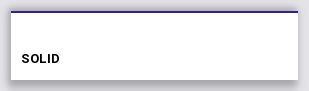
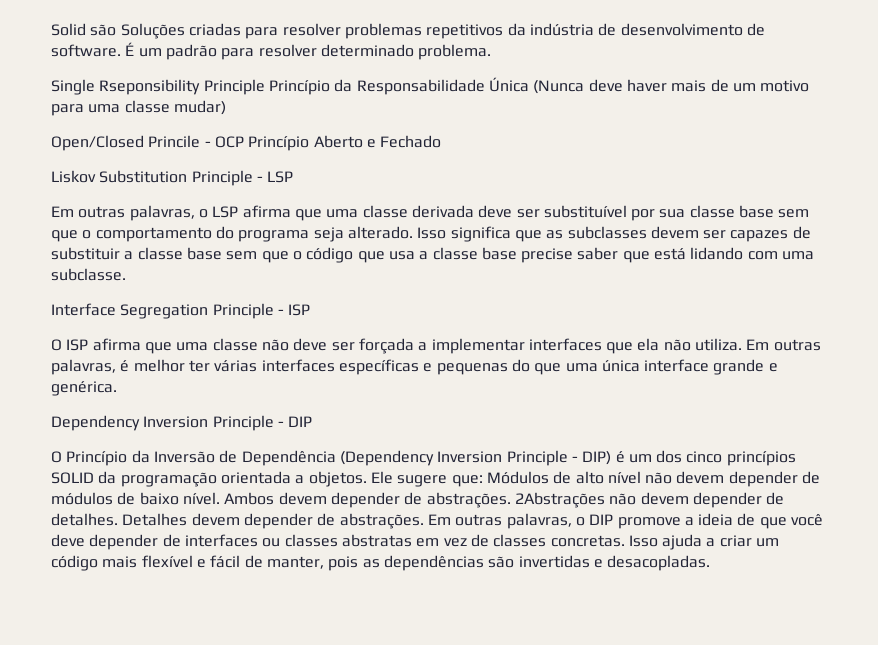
[21,54,60,63] SOLID -> [51,23,765,39] [51,42,492,60] [51,77,810,95] [51,100,226,116] [51,135,442,151] [51,170,294,186] [51,205,810,221] [51,226,811,242] [51,247,815,263] [51,268,126,281] [51,303,311,319] [51,338,821,354] [51,359,778,375] [51,381,117,396] [51,415,313,431] [51,450,796,466] [51,471,821,487] [51,492,785,508] [51,513,824,529] [51,534,780,550] [51,555,711,571] Solid são Soluções criadas para resolver problemas repetitivos da indústria de desenvolvimento de software. É um padrão para resolver determinado problema. // Single Rseponsibility Principle Princípio da Responsabilidade Única (Nunca deve haver mais de um motivo para uma classe mudar) // Open/Closed Princile - OCP Princípio Aberto e Fechado // Liskov Substitution Principle - LSP // Em outras palavras, o LSP afirma que uma classe derivada deve ser substituível por sua classe base sem que o comportamento do programa seja alterado. Isso significa que as subclasses devem ser capazes de substituir a classe base sem que o código que usa a classe base precise saber que está lidando com uma subclasse. // Interface Segregation Principle - ISP // O ISP afirma que uma classe não deve ser forçada a implementar interfaces que ela não utiliza. Em outras palavras, é melhor ter várias interfaces específicas e pequenas do que uma única interface grande e genérica. // Dependency Inversion Principle - DIP // O Princípio da Inversão de Dependência (Dependency Inversion Principle - DIP) é um dos cinco princípios SOLID da programação orientada a objetos. Ele sugere que: Módulos de alto nível não devem depender de módulos de baixo nível. Ambos devem depender de abstrações. 2Abstrações não devem depender de detalhes. Detalhes devem depender de abstrações. Em outras palavras, o DIP promove a ideia de que você deve depender de interfaces ou classes abstratas em vez de classes concretas. Isso ajuda a criar um código mais flexível e fácil de manter, pois as dependências são invertidas e desacopladas.

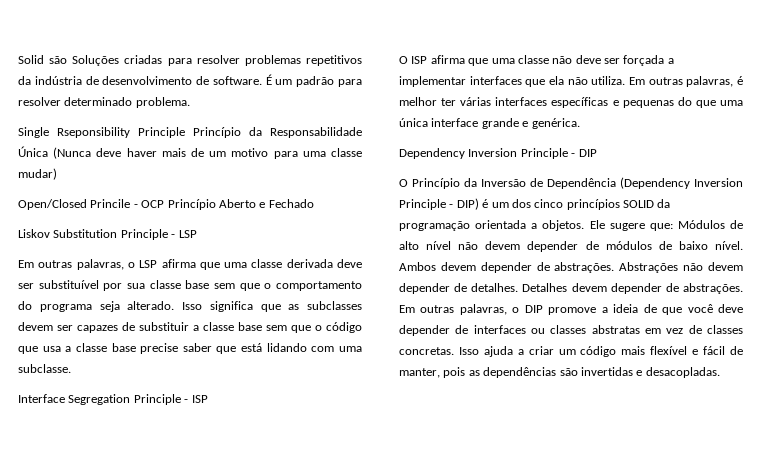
[514,492,605,508] 2Abstrações -> [619,262,679,273] Abstrações

